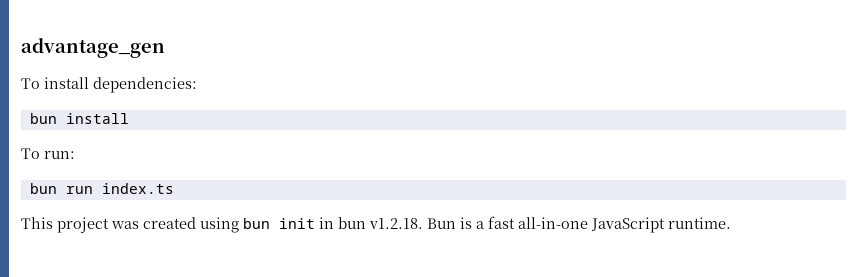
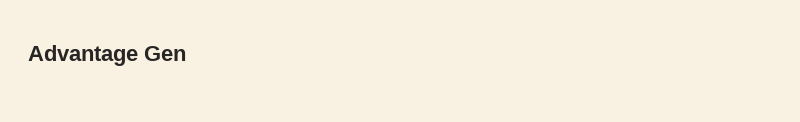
[21,38,165,58] [21,77,197,93] [29,113,129,124] [21,148,75,159] [29,183,174,194] [21,216,731,233] advantage_gen // To install dependencies: // bun install // To run: // bun run index.ts // This project was created using bun init in bun v1.2.18. Bun is a fast all-in-one JavaScript runtime. -> [28,45,186,66] Advantage Gen

